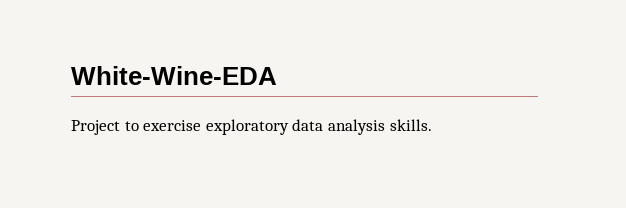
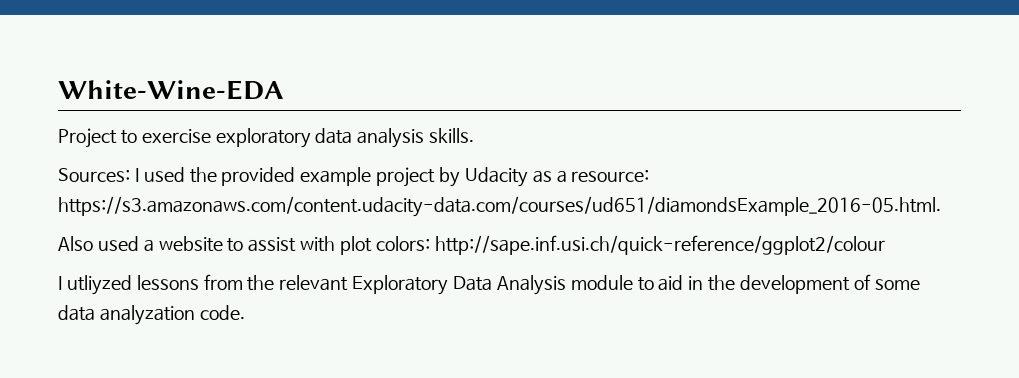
(432, 125) none -> [58,167,650,187] [58,196,941,217] [58,235,885,255] [58,274,920,295] [58,305,245,325] // Sources: I used the provided example project by Udacity as a resource: https://s3.amazonaws.com/content.udacity-data.com/courses/ud651/diamondsExample_2016-05.html. // Also used a website to assist with plot colors: http://sape.inf.usi.ch/quick-reference/ggplot2/colour // I utliyzed lessons from the relevant Exploratory Data Analysis module to aid in the development of some data analyzation code.

